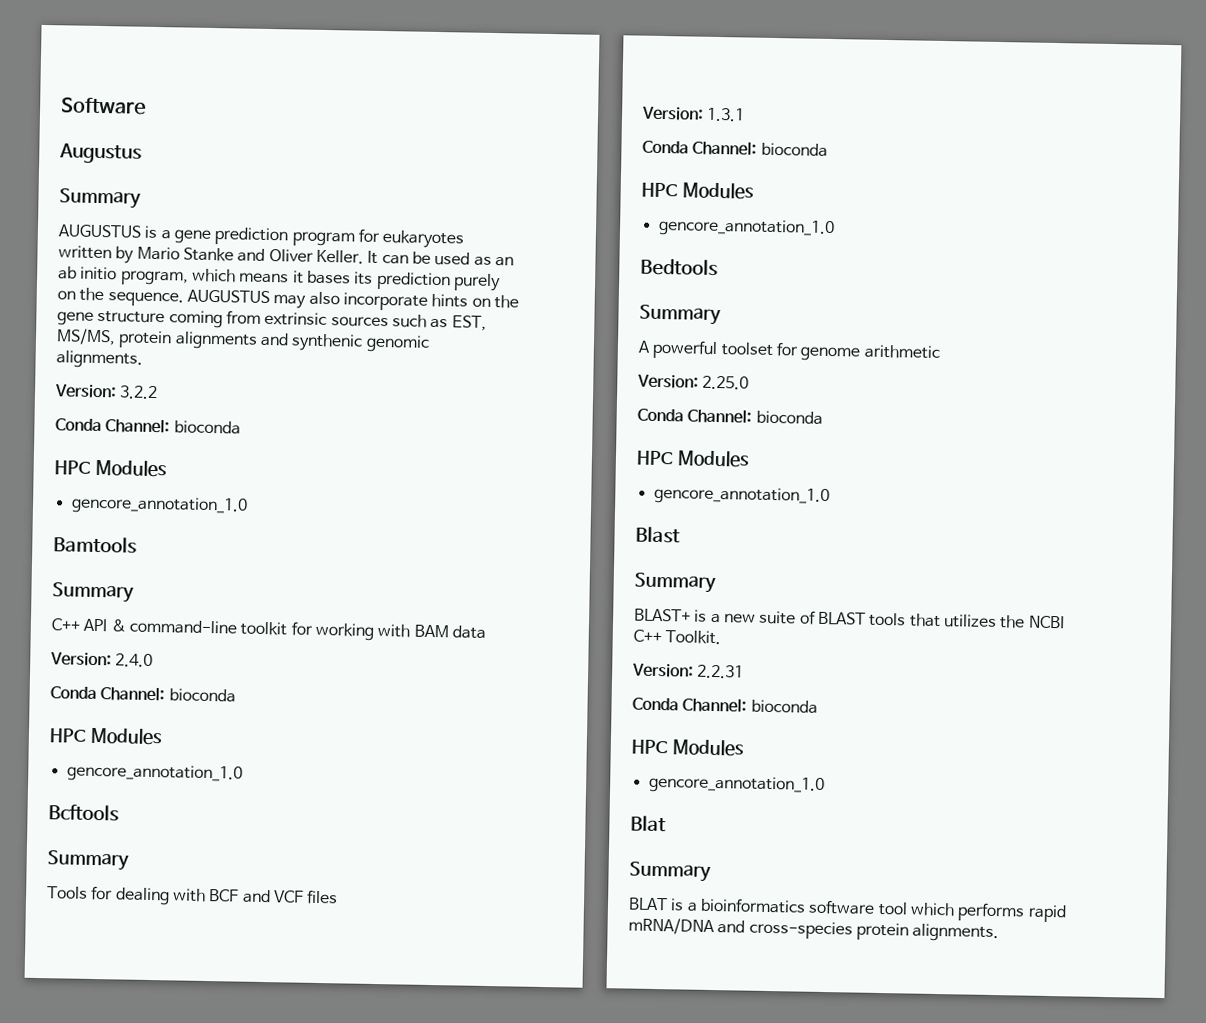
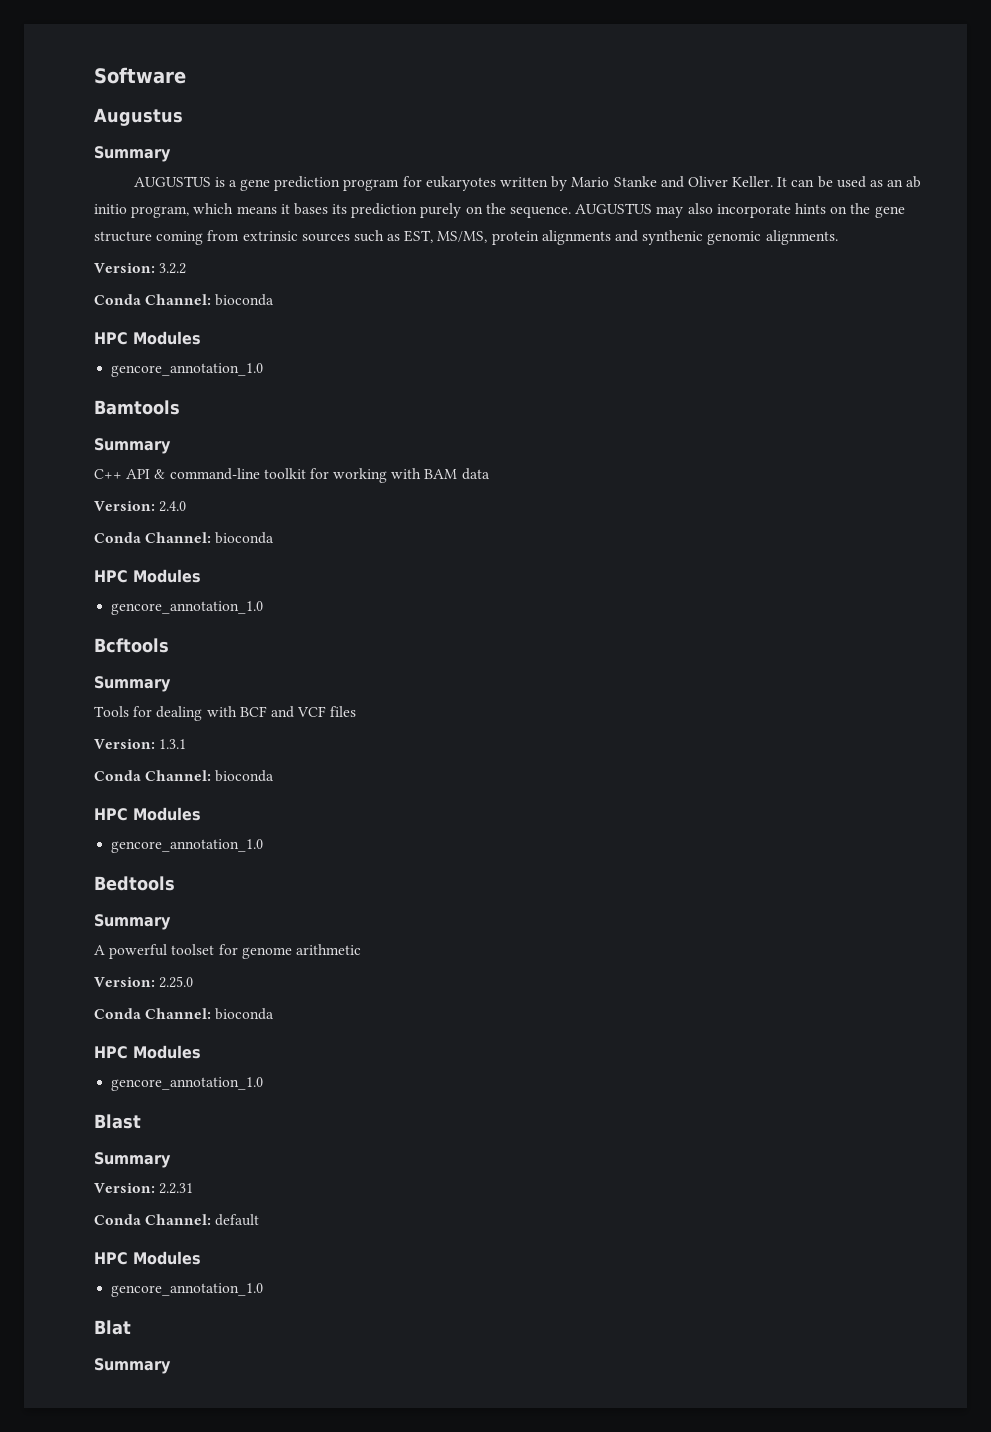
[634,608,1065,629] [633,629,722,645] // BLAST+ is a new suite of BLAST tools that utilizes the NCBI C++ Toolkit. -> (171, 1160) none
[750,699,818,714] bioconda -> [215,1214,260,1226] default
[628,897,1067,923] [628,917,1000,943] // BLAT is a bioinformatics software tool which performs rapid mRNA/DNA and cross-species protein alignments. -> (171, 1366) none

